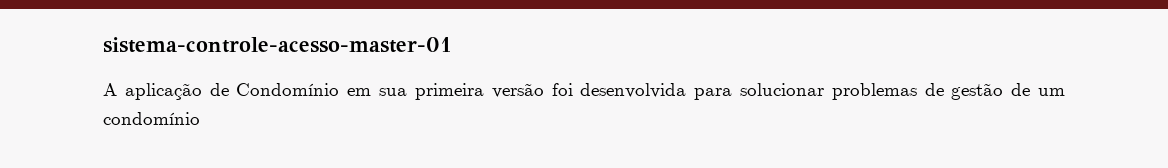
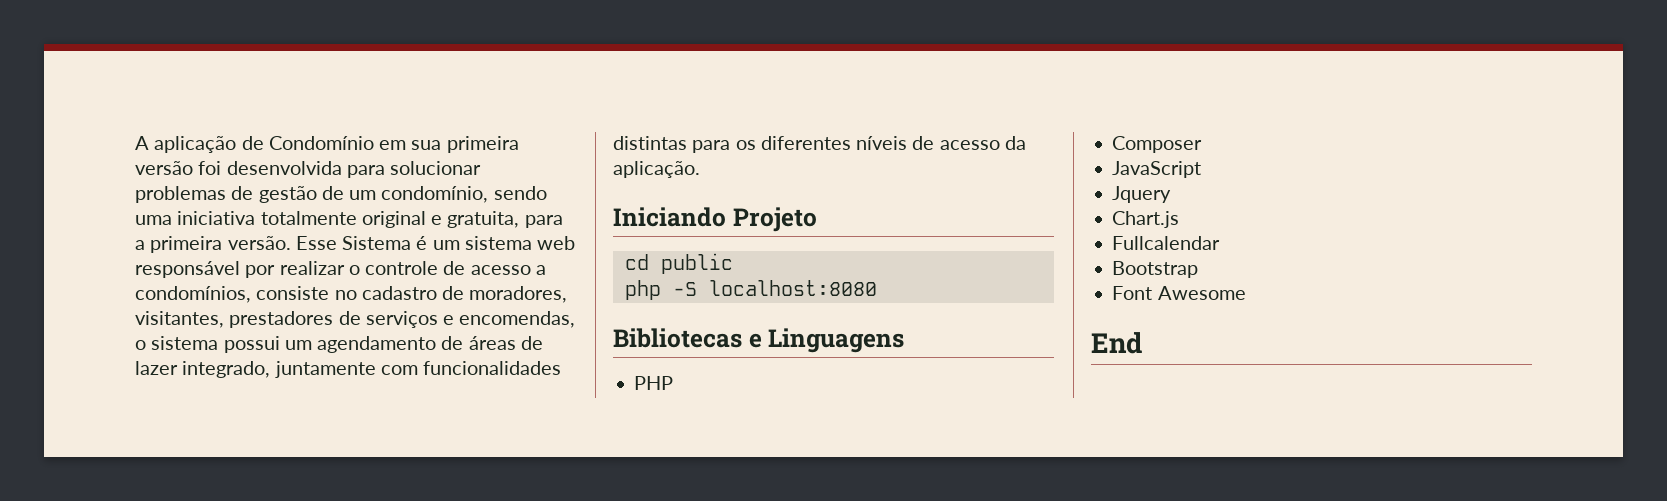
[103,37,452,53] sistema-controle-acesso-master-01 // -> (135, 143) none
[103,112,200,125] condomínio -> [381,186,547,203] [135,211,563,228] [135,236,576,253] [135,261,546,278] [135,286,568,303] [135,311,576,328] [135,336,543,353] [135,361,562,378] [613,136,1026,153] [613,161,700,178] [613,207,817,232] [624,253,733,274] [624,280,877,300] [613,328,905,353] [634,376,674,390] [1112,136,1203,153] [1112,161,1202,178] [1112,186,1172,203] [1112,211,1180,228] [1112,236,1221,250] [1112,261,1199,278] [1112,286,1246,300] [1091,332,1142,354] condomínio, sendo uma iniciativa totalmente original e gratuita, para a primeira versão. Esse Sistema é um sistema web responsável por realizar o controle de acesso a condomínios, consiste no cadastro de moradores, visitantes, prestadores de serviços e encomendas, o sistema possui um agendamento de áreas de lazer integrado, juntamente com funcionalidades distintas para os diferentes níveis de acesso da aplicação. // Iniciando Projeto // cd public // php -S localhost:8080 // Bibliotecas e Linguagens // PHP // Composer // JavaScript // Jquery // Chart.js // Fullcalendar // Bootstrap // Font Awesome // End

